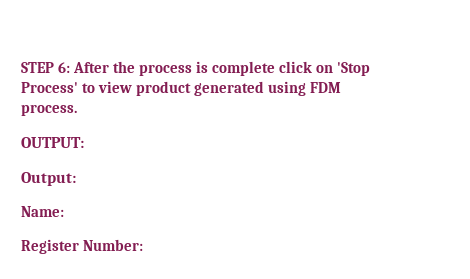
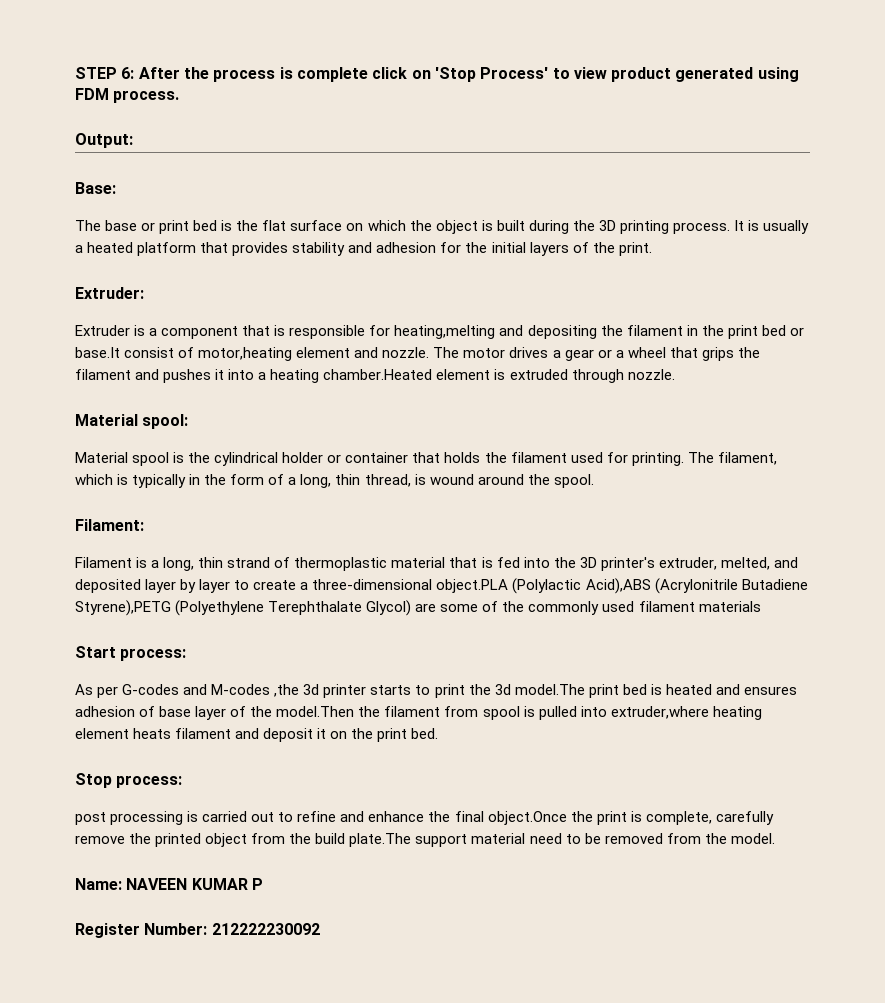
[21,137,84,148] // OUTPUT: -> (180, 96) none
[21,206,64,217] Name: -> [75,182,116,194] [75,220,810,234] [75,242,652,256] [75,287,144,299] [75,325,804,339] [75,347,760,361] [75,369,675,383] [75,414,189,429] [75,452,777,466] [75,474,594,488] [75,519,144,531] [75,557,798,571] [75,578,808,594] [75,600,761,616] [75,646,187,661] [75,684,797,698] [75,706,762,720] [75,728,439,742] [75,773,183,788] [75,811,774,825] [75,833,775,847] [75,878,263,890] Base: // The base or print bed is the flat surface on which the object is built during the 3D printing process. It is usually a heated platform that provides stability and adhesion for the initial layers of the print. // Extruder: // Extruder is a component that is responsible for heating,melting and depositing the filament in the print bed or base.It consist of motor,heating element and nozzle. The motor drives a gear or a wheel that grips the filament and pushes it into a heating chamber.Heated element is extruded through nozzle. // Material spool: // Material spool is the cylindrical holder or container that holds the filament used for printing. The filament, which is typically in the form of a long, thin thread, is wound around the spool. // Filament: // Filament is a long, thin strand of thermoplastic material that is fed into the 3D printer's extruder, melted, and deposited layer by layer to create a three-dimensional object.PLA (Polylactic Acid),ABS (Acrylonitrile Butadiene Styrene),PETG (Polyethylene Terephthalate Glycol) are some of the commonly used filament materials // Start process: // As per G-codes and M-codes ,the 3d printer starts to print the 3d model.The print bed is heated and ensures adhesion of base layer of the model.Then the filament from spool is pulled into extruder,where heating element heats filament and deposit it on the print bed. // Stop process: // post processing is carried out to refine and enhance the final object.Once the print is complete, carefully remove the printed object from the build plate.The support material need to be removed from the model. // Name: NAVEEN KUMAR P
(144, 245) none -> [211,923,320,935] 212222230092

